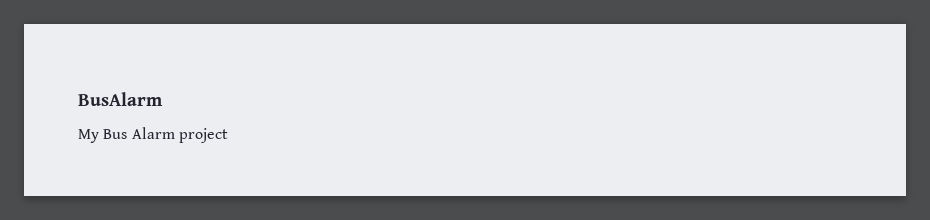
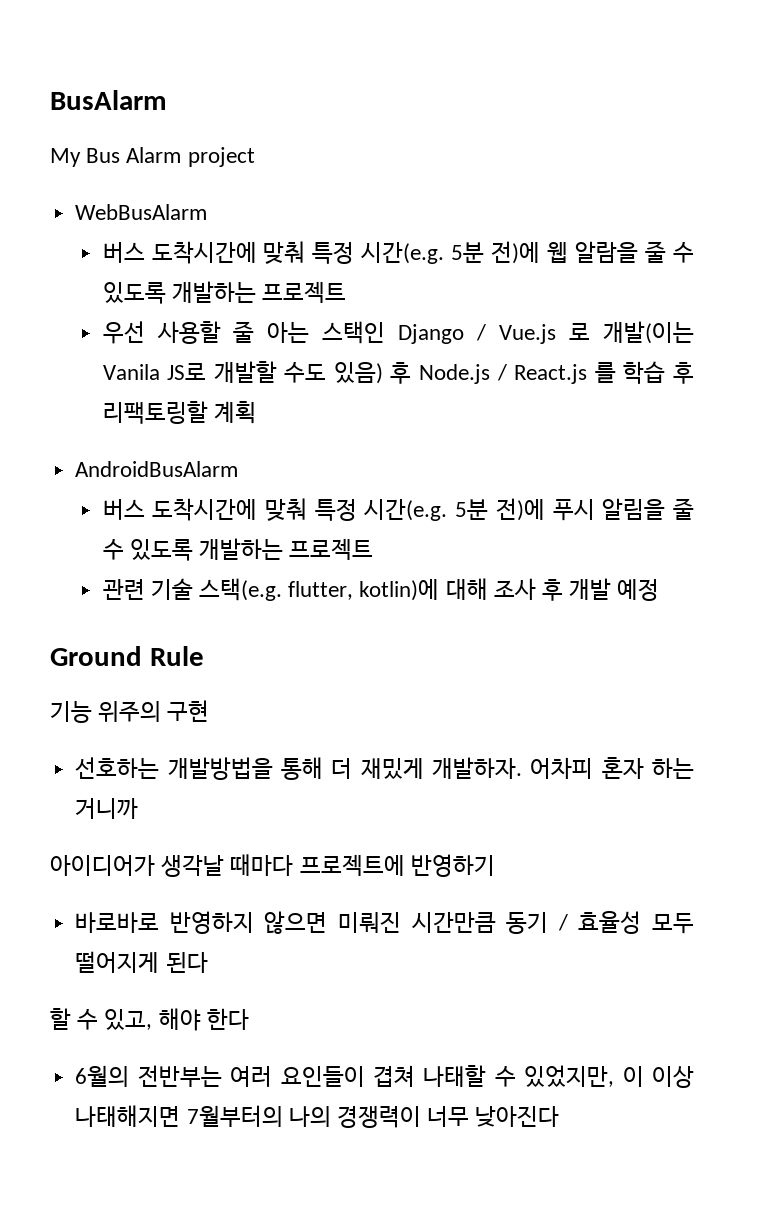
(228, 135) none -> [75,204,208,220] [102,241,694,264] [102,281,346,304] [102,321,695,344] [102,361,694,384] [102,401,256,424] [75,461,239,477] [102,498,694,521] [102,538,374,561] [102,578,660,601] [50,646,204,666] [50,700,210,723] [75,757,694,780] [75,798,139,819] [50,854,495,877] [75,911,694,934] [75,951,208,973] [50,1008,249,1031] [75,1065,694,1088] [75,1105,560,1128] // WebBusAlarm // 버스 도착시간에 맞춰 특정 시간(e.g. 5분 전)에 웹 알람을 줄 수 있도록 개발하는 프로젝트 // 우선 사용할 줄 아는 스택인 Django / Vue.js 로 개발(이는 Vanila JS로 개발할 수도 있음) 후 Node.js / React.js 를 학습 후 리팩토링할 계획 // AndroidBusAlarm // 버스 도착시간에 맞춰 특정 시간(e.g. 5분 전)에 푸시 알림을 줄 수 있도록 개발하는 프로젝트 // 관련 기술 스택(e.g. flutter, kotlin)에 대해 조사 후 개발 예정 // Ground Rule // 기능 위주의 구현 // 선호하는 개발방법을 통해 더 재밌게 개발하자. 어차피 혼자 하는 거니까 // 아이디어가 생각날 때마다 프로젝트에 반영하기 // 바로바로 반영하지 않으면 미뤄진 시간만큼 동기 / 효율성 모두 떨어지게 된다 // 할 수 있고, 해야 한다 // 6월의 전반부는 여러 요인들이 겹쳐 나태할 수 있었지만, 이 이상 나태해지면 7월부터의 나의 경쟁력이 너무 낮아진다

